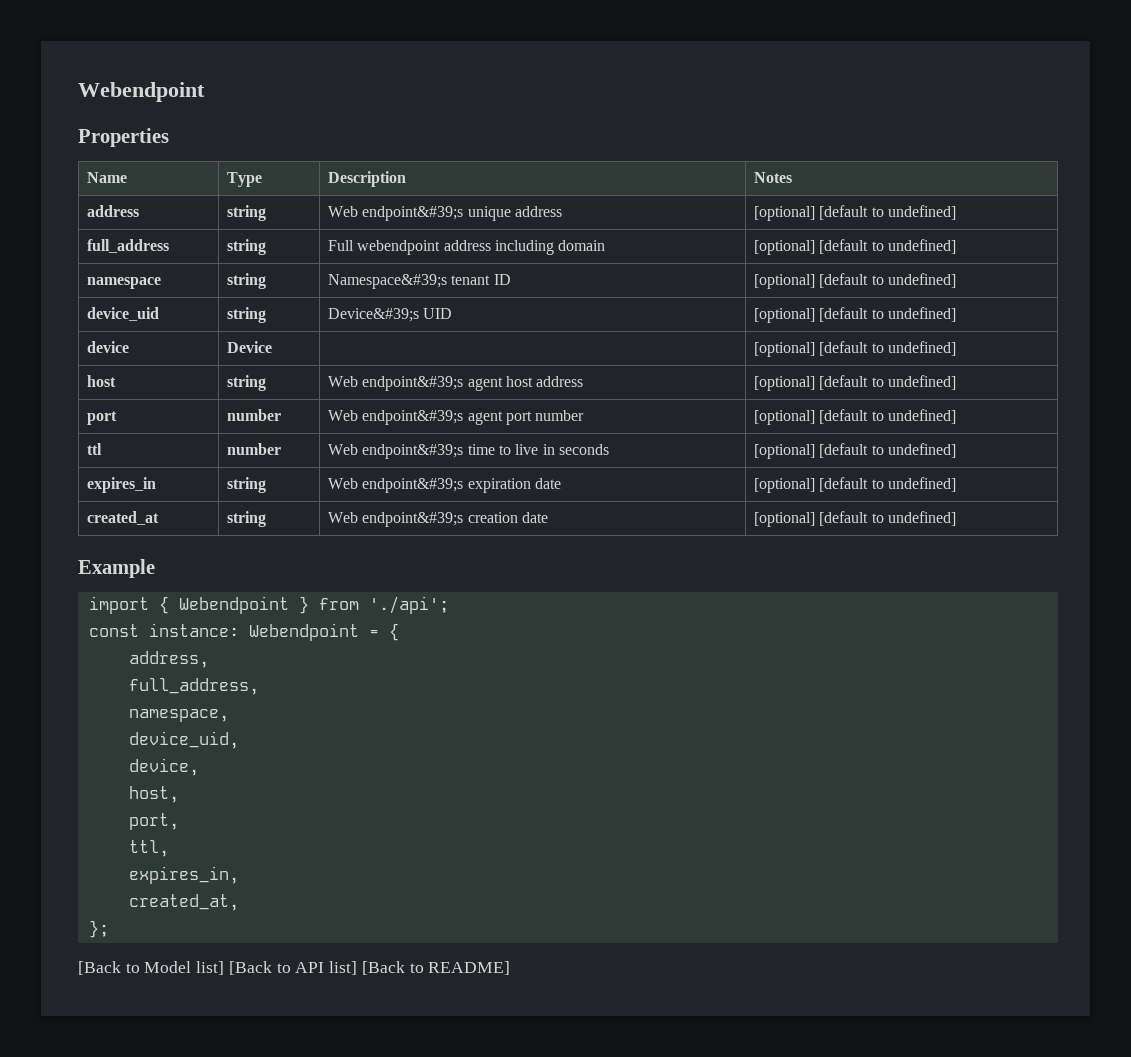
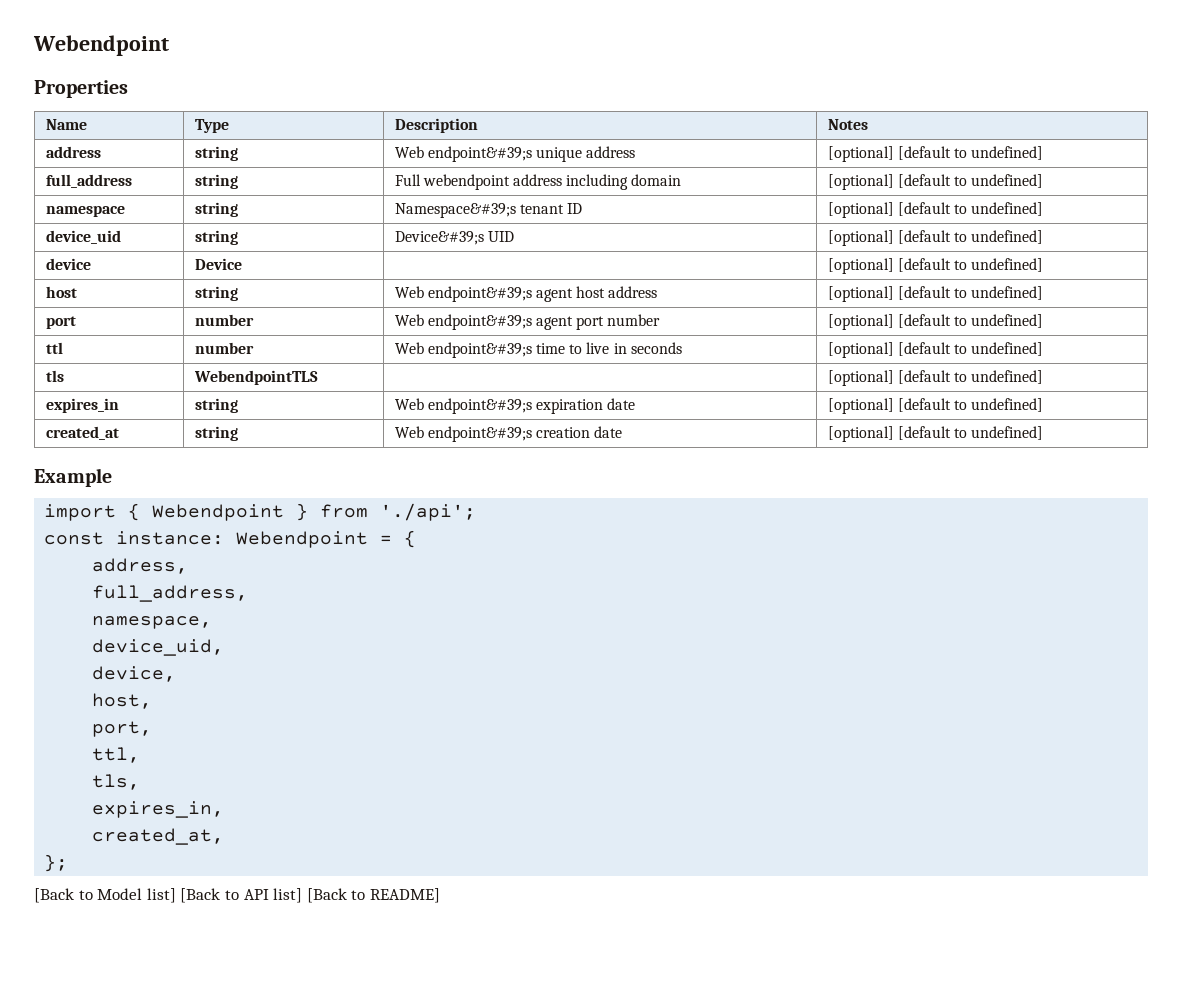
(957, 450) none -> [45,370,64,382] [193,370,318,385] [827,370,1044,386] // tls | WebendpointTLS | | [optional] [default to undefined]
(169, 848) none -> [92,774,141,790] // tls,

